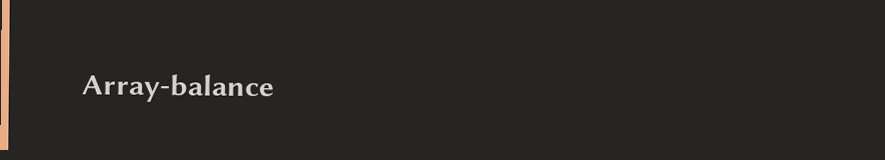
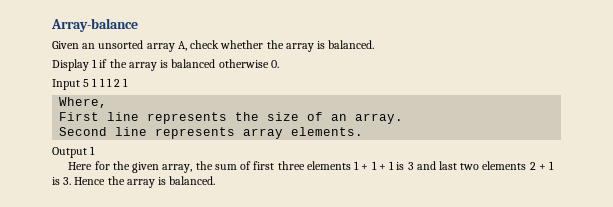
(275, 88) none -> [52,40,375,52] [52,59,279,71] [52,78,129,90] [59,97,108,108] [59,112,404,124] [59,127,364,139] [52,146,96,158] [68,161,555,173] [52,176,216,188] // Given an unsorted array A, check whether the array is balanced. // Display 1 if the array is balanced otherwise 0. // Input 5 1 1 1 2 1 // Where, // First line represents the size of an array. // Second line represents array elements. // Output 1 // Here for the given array, the sum of first three elements 1 + 1 + 1 is 3 and last two elements 2 + 1 is 3. Hence the array is balanced.

